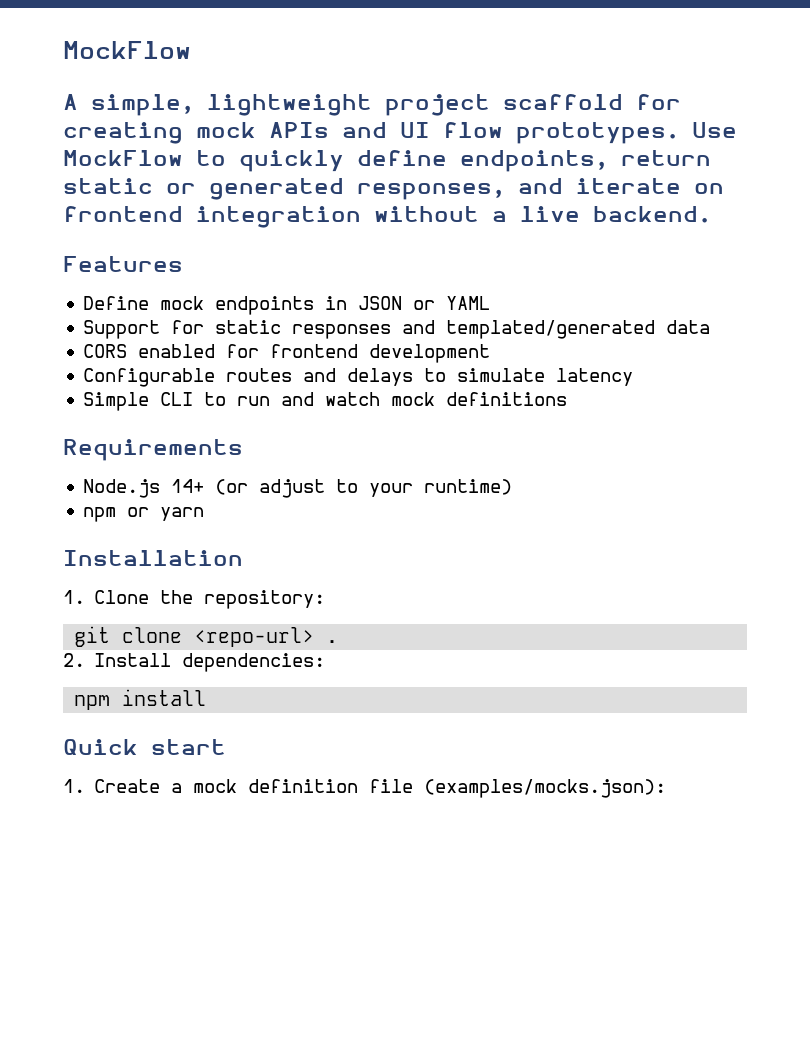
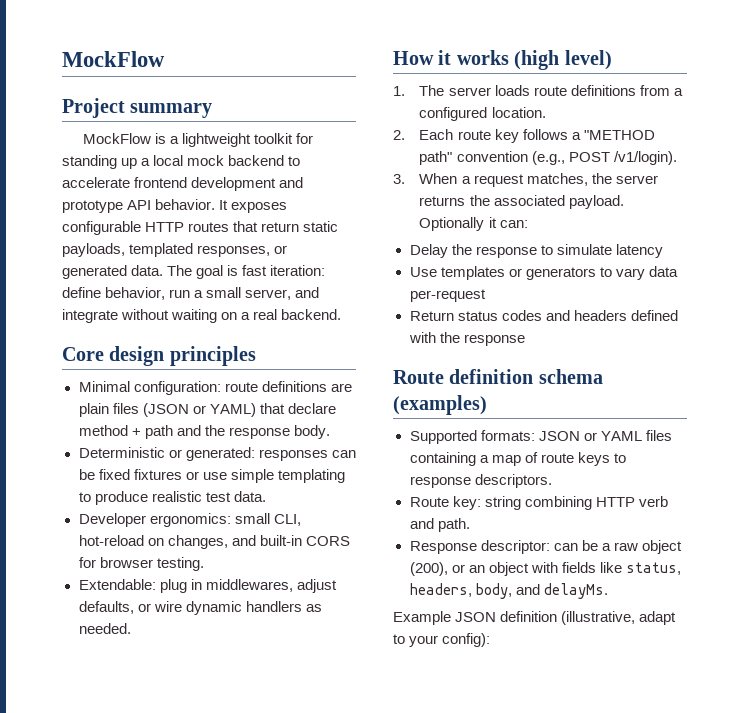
[63,94,681,116] [63,122,737,144] [63,150,711,172] [63,178,724,200] [63,206,711,228] [63,256,183,272] [83,296,491,315] [83,320,711,339] [83,344,491,363] [83,368,634,387] [83,392,568,411] [63,439,243,461] [83,479,513,498] [83,507,205,522] [63,550,243,566] [63,590,326,609] [74,626,339,647] [63,653,326,672] [74,689,207,710] [63,739,226,755] [63,779,667,798] A simple, lightweight project scaffold for creating mock APIs and UI flow prototypes. Use MockFlow to quickly define endpoints, return static or generated responses, and iterate on frontend integration without a live backend. // Features // Define mock endpoints in JSON or YAML // Support for static responses and templated/generated data // CORS enabled for frontend development // Configurable routes and delays to simulate latency // Simple CLI to run and watch mock definitions // Requirements // Node.js 14+ (or adjust to your runtime) // npm or yarn // Installation // 1. Clone the repository: // git clone <repo-url> . // 2. Install dependencies: // npm install // Quick start // 1. Create a mock definition file (examples/mocks.json): -> [62,98,213,118] [82,133,314,147] [62,155,301,169] [62,177,304,191] [62,199,288,213] [62,221,339,235] [62,243,288,257] [62,265,326,279] [62,287,320,300] [62,309,342,323] [62,346,256,366] [78,381,352,395] [78,403,336,417] [78,425,330,439] [78,447,356,461] [78,469,345,483] [78,491,266,505] [78,513,301,527] [78,535,350,549] [78,557,204,571] [78,579,337,593] [78,601,322,615] [78,623,131,634] [393,50,612,70] [393,85,683,96] [419,107,546,121] [393,129,655,143] [419,151,677,165] [393,173,658,187] [419,195,624,209] [419,217,528,231] [409,244,663,258] [409,266,678,280] [409,289,486,302] [409,310,678,321] [408,332,525,346] [393,369,603,384] [393,395,487,415] [409,430,672,444] [409,452,626,466] [409,474,552,488] [409,496,668,510] [409,518,470,532] [409,540,682,554] [409,562,681,576] [409,583,608,599] [393,611,677,625] [393,633,491,647] Project summary // MockFlow is a lightweight toolkit for standing up a local mock backend to accelerate frontend development and prototype API behavior. It exposes configurable HTTP routes that return static payloads, templated responses, or generated data. The goal is fast iteration: define behavior, run a small server, and integrate without waiting on a real backend. // Core design principles // Minimal configuration: route definitions are plain files (JSON or YAML) that declare method + path and the response body. // Deterministic or generated: responses can be fixed fixtures or use simple templating to produce realistic test data. // Developer ergonomics: small CLI, hot-reload on changes, and built-in CORS for browser testing. // Extendable: plug in middlewares, adjust defaults, or wire dynamic handlers as needed. // How it works (high level) // 1. The server loads route definitions from a configured location. // 2. Each route key follows a "METHOD path" convention (e.g., POST /v1/login). // 3. When a request matches, the server returns the associated payload. Optionally it can: // Delay the response to simulate latency // Use templates or generators to vary data per-request // Return status codes and headers defined with the response // Route definition schema (examples) // Supported formats: JSON or YAML files containing a map of route keys to response descriptors. // Route key: string combining HTTP verb and path. // Response descriptor: can be a raw object (200), or an object with fields like status, headers, body, and delayMs. // Example JSON definition (illustrative, adapt to your config):

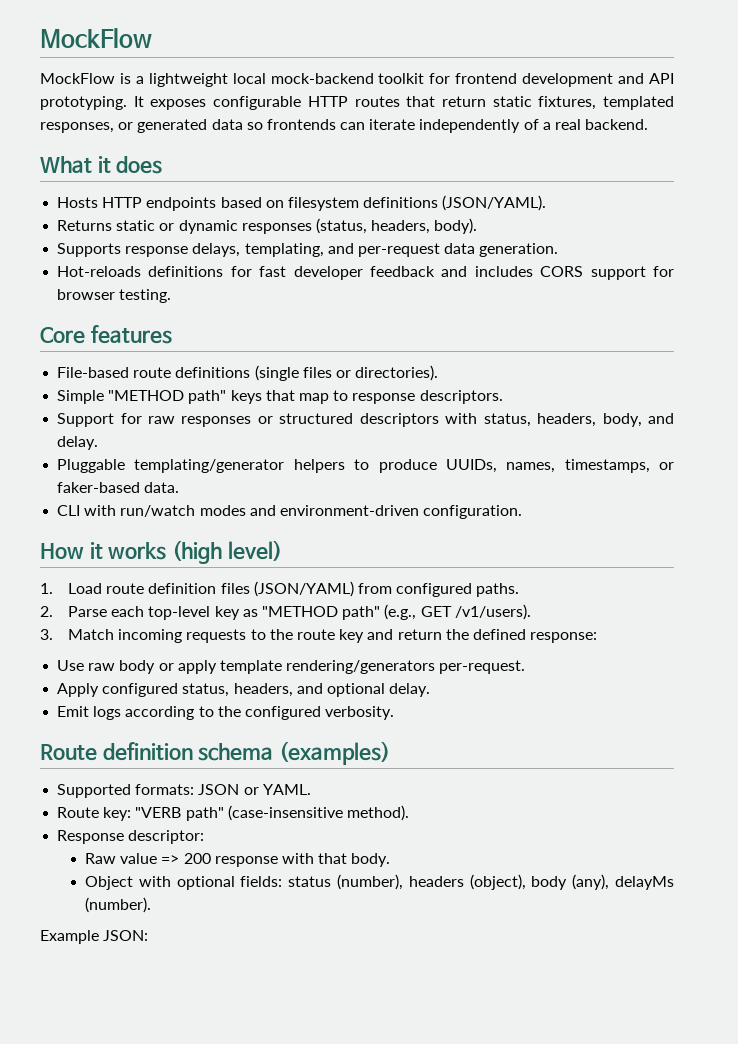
[62,51,165,67] [62,98,213,118] MockFlow // Project summary -> [40,28,152,48] MockFlow
[254,133,314,144] [62,155,301,169] [62,177,304,191] [62,199,216,213] toolkit for standing up a local mock backend to accelerate frontend development and prototype API behavior. -> [232,73,674,87] [40,96,127,110] local mock-backend toolkit for frontend development and API prototyping.
[62,243,125,257] payloads, -> [538,96,597,110] fixtures,
[131,265,326,279] [62,287,320,300] [62,309,342,323] [62,346,256,366] [78,381,352,395] [78,403,336,417] [78,425,330,439] [78,447,356,461] [78,469,345,483] [78,491,266,505] [78,513,301,527] [78,535,350,549] [78,557,204,571] [78,579,337,593] [78,601,322,615] [78,623,131,634] data. The goal is fast iteration: define behavior, run a small server, and integrate without waiting on a real backend. // Core design principles // Minimal configuration: route definitions are plain files (JSON or YAML) that declare method + path and the response body. // Deterministic or generated: responses can be fixed fixtures or use simple templating to produce realistic test data. // Developer ergonomics: small CLI, hot-reload on changes, and built-in CORS for browser testing. // Extendable: plug in middlewares, adjust defaults, or wire dynamic handlers as needed. -> [211,119,649,133] [40,156,163,174] [57,195,547,211] [57,218,478,234] [57,243,559,257] [57,266,674,280] [57,289,172,303] [40,325,172,344] [57,365,439,381] [57,390,503,404] [57,413,674,427] [57,436,99,450] [57,459,674,473] [57,482,180,493] [57,505,523,519] data so frontends can iterate independently of a real backend. // What it does // Hosts HTTP endpoints based on filesystem definitions (JSON/YAML). // Returns static or dynamic responses (status, headers, body). // Supports response delays, templating, and per-request data generation. // Hot-reloads definitions for fast developer feedback and includes CORS support for browser testing. // Core features // File-based route definitions (single files or directories). // Simple "METHOD path" keys that map to response descriptors. // Support for raw responses or structured descriptors with status, headers, body, and delay. // Pluggable templating/generator helpers to produce UUIDs, names, timestamps, or faker-based data. // CLI with run/watch modes and environment-driven configuration.
[419,85,683,96] [419,107,546,121] [393,129,655,143] [419,151,677,165] [393,173,658,187] [419,195,624,209] [419,217,528,231] [409,244,663,258] [409,266,678,280] [409,289,486,302] [409,310,678,321] [408,332,525,346] The server loads route definitions from a configured location. // 2. Each route key follows a "METHOD path" convention (e.g., POST /v1/login). // 3. When a request matches, the server returns the associated payload. Optionally it can: // Delay the response to simulate latency // Use templates or generators to vary data per-request // Return status codes and headers defined with the response -> [68,581,520,597] [40,604,531,620] [40,629,598,643] [57,660,526,674] [57,683,431,697] [57,706,395,720] Load route definition files (JSON/YAML) from configured paths. // 2. Parse each top-level key as "METHOD path" (e.g., GET /v1/users). // 3. Match incoming requests to the route key and return the defined response: // Use raw body or apply template rendering/generators per-request. // Apply configured status, headers, and optional delay. // Emit logs according to the configured verbosity.
[600,430,672,441] [409,452,626,466] [409,474,552,488] [409,496,668,510] [409,518,470,532] [409,540,682,554] [409,562,681,576] [409,583,608,599] [393,611,677,625] [393,633,491,647] YAML files containing a map of route keys to response descriptors. // Route key: string combining HTTP verb and path. // Response descriptor: can be a raw object (200), or an object with fields like status, headers, body, and delayMs. // Example JSON definition (illustrative, adapt to your config): -> [262,784,311,795] [57,805,409,821] [57,830,205,844] [85,853,391,867] [85,874,674,890] [85,897,152,913] [40,930,149,944] YAML. // Route key: "VERB path" (case-insensitive method). // Response descriptor: // Raw value => 200 response with that body. // Object with optional fields: status (number), headers (object), body (any), delayMs (number). // Example JSON:

